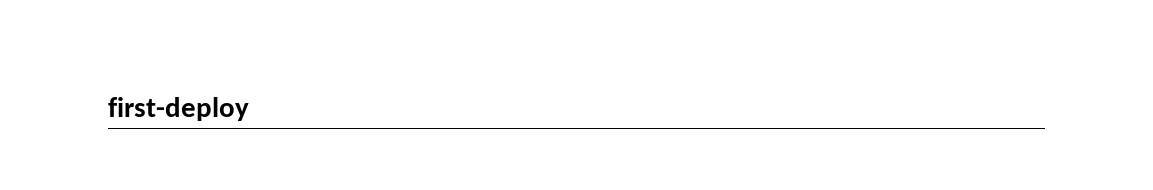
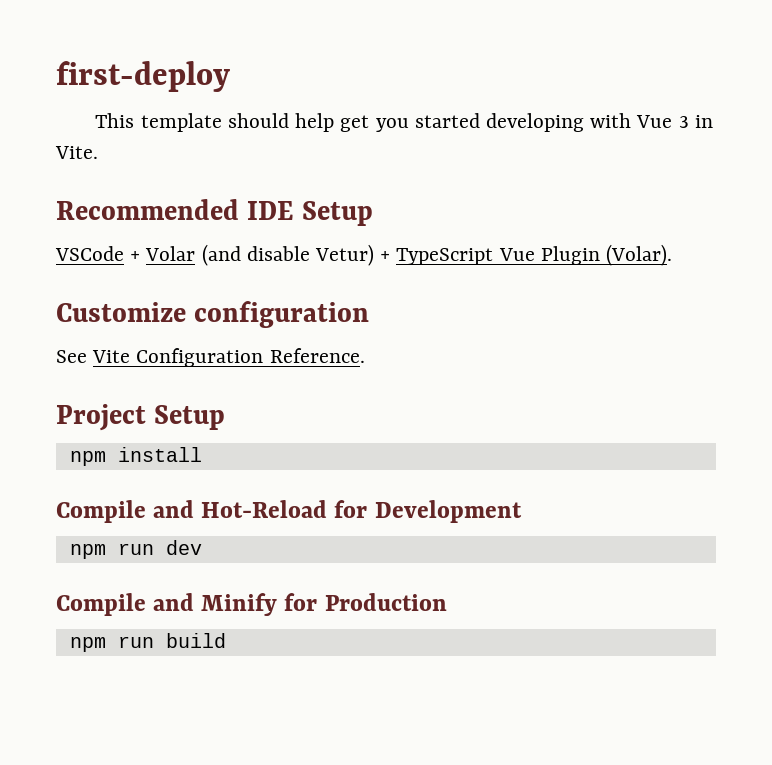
(249, 109) none -> [95,113,713,132] [55,146,98,159] [56,199,373,226] [55,244,673,266] [56,301,370,328] [56,348,365,367] [56,404,226,431] [69,447,202,466] [56,500,522,523] [69,540,202,559] [56,593,447,616] [69,633,226,652] // This template should help get you started developing with Vue 3 in Vite. // Recommended IDE Setup // VSCode + Volar (and disable Vetur) + TypeScript Vue Plugin (Volar). // Customize configuration // See Vite Configuration Reference. // Project Setup // npm install // Compile and Hot-Reload for Development // npm run dev // Compile and Minify for Production // npm run build

